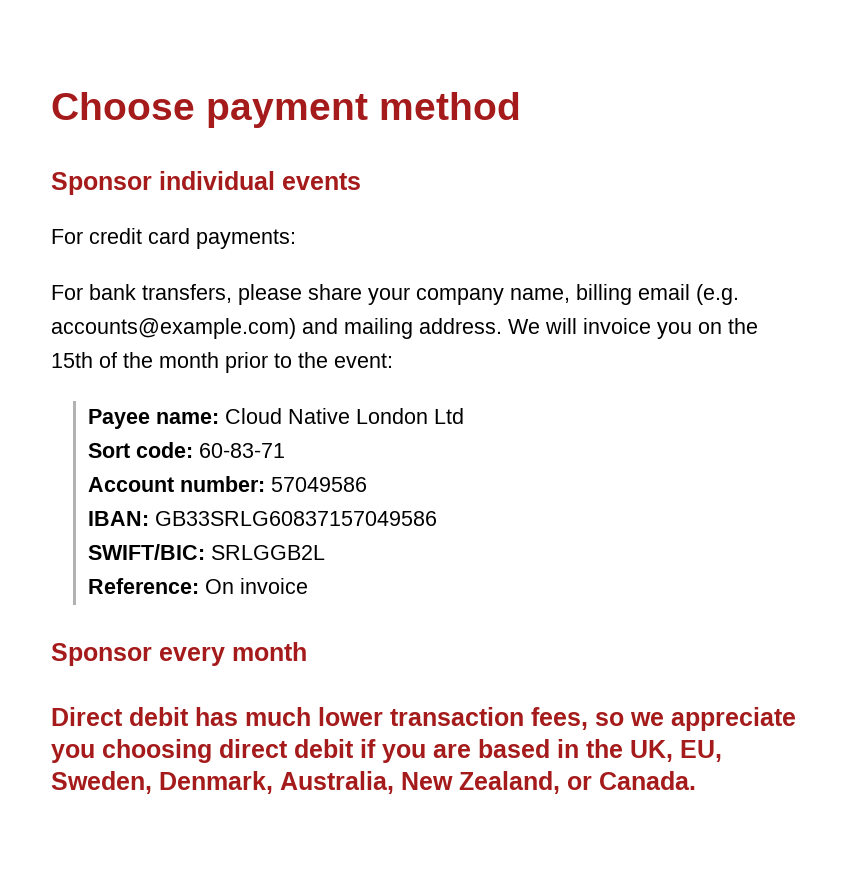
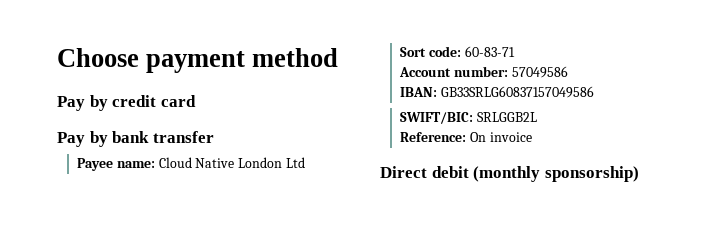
[51,171,361,195] [51,228,296,249] [51,284,739,305] [51,318,758,339] [51,352,393,373] Sponsor individual events // For credit card payments: // For bank transfers, please share your company name, billing email (e.g. accounts@example.com) and mailing address. We will invoice you on the 15th of the month prior to the event: -> [57,95,196,111] [57,131,214,147] Pay by credit card // Pay by bank transfer
[51,642,307,666] // Sponsor every month -> (532, 137) none
[195,707,796,731] [51,739,722,763] [51,771,696,794] has much lower transaction fees, so we appreciate you choosing direct debit if you are based in the UK, EU, Sweden, Denmark, Australia, New Zealand, or Canada. -> [473,166,639,182] (monthly sponsorship)

